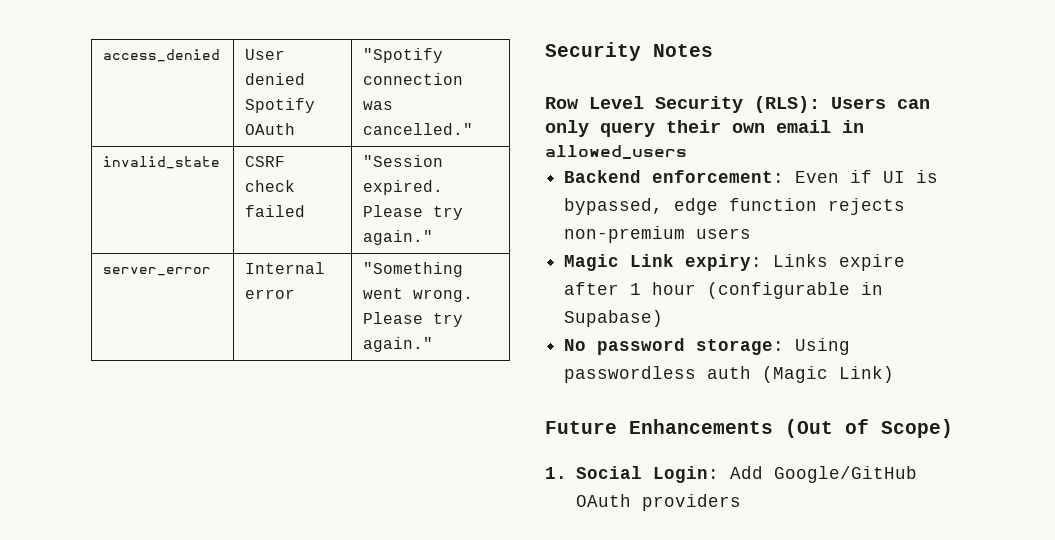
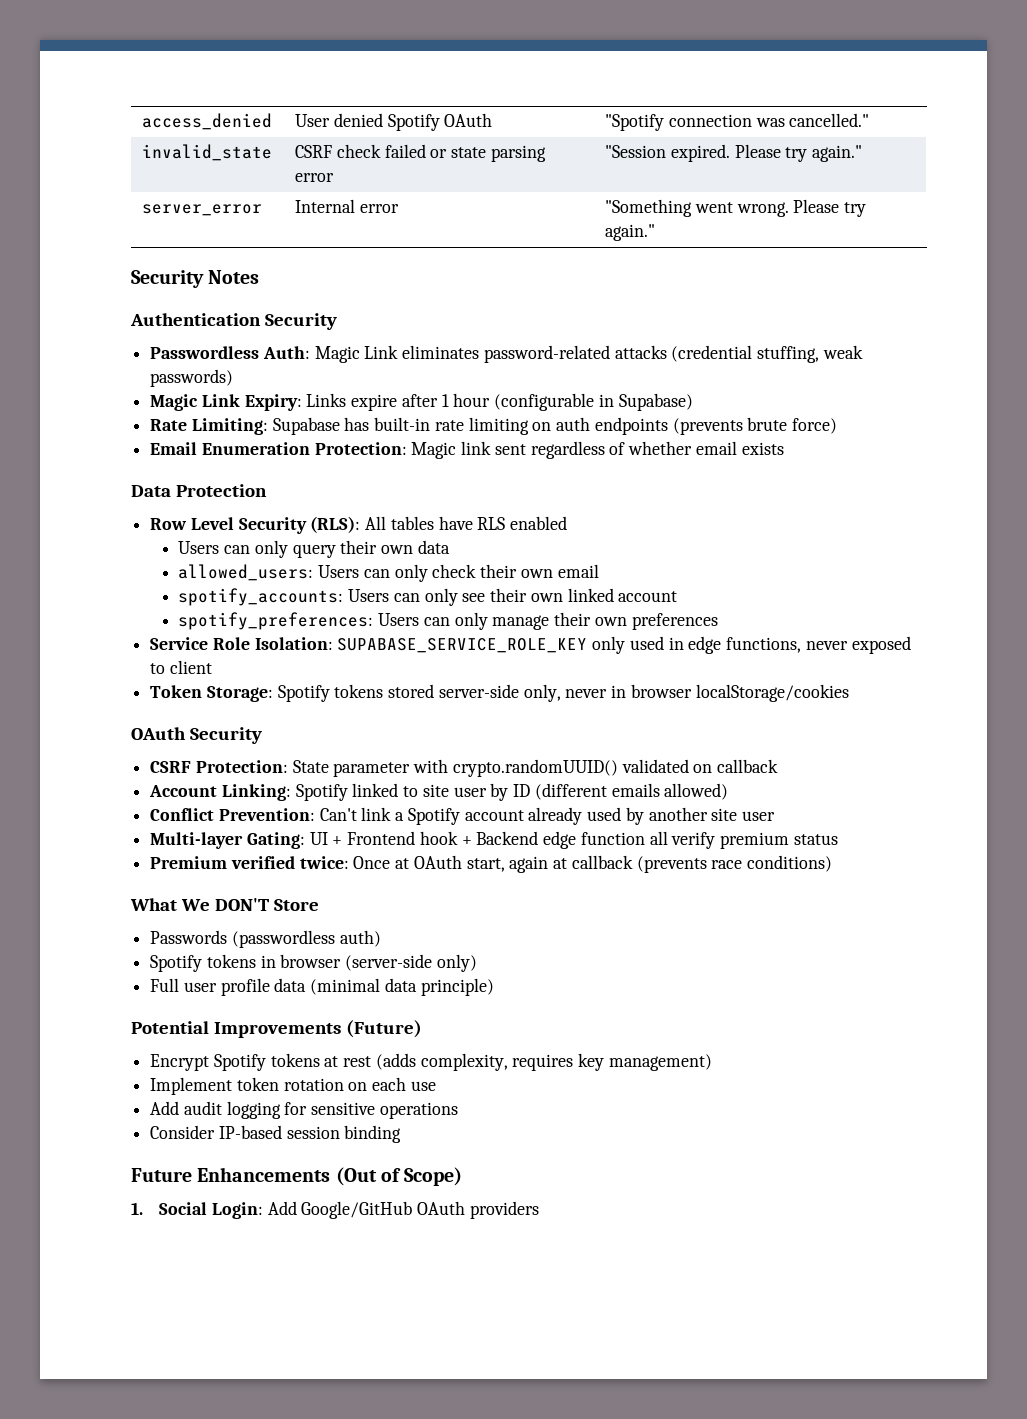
(306, 211) none -> [430,145,546,162] [295,173,335,182] or state parsing error
[545,96,930,113] [545,120,864,137] [545,145,687,159] [564,170,939,183] [564,198,906,215] [564,226,752,243] [564,254,763,271] Row Level Security (RLS): Users can only query their own email in allowed_users // Backend enforcement: Even if UI is bypassed, edge function rejects non-premium users // Magic Link expiry: -> [130,313,337,330] [150,345,863,363] [150,369,234,387] [150,394,302,411] Authentication Security // Passwordless Auth: Magic Link eliminates password-related attacks (credential stuffing, weak passwords) // Magic Link Expiry:
[564,338,851,355] [564,366,895,383] No password storage: Using passwordless auth (Magic Link) -> [150,417,837,435] [150,441,784,459] [131,484,267,497] [150,516,568,534] [178,540,450,558] [178,564,599,582] [178,588,678,606] [178,612,718,630] [150,636,911,654] [150,660,212,674] [150,684,849,702] [131,727,262,744] [150,759,779,777] [149,783,729,801] [150,807,775,825] [150,831,838,849] [150,855,832,873] [130,898,319,911] [150,930,381,948] [150,954,477,972] [150,978,494,996] [131,1020,422,1038] [150,1053,712,1071] [150,1077,436,1095] [150,1101,458,1119] [150,1125,402,1143] Rate Limiting: Supabase has built-in rate limiting on auth endpoints (prevents brute force) // Email Enumeration Protection: Magic link sent regardless of whether email exists // Data Protection // Row Level Security (RLS): All tables have RLS enabled // Users can only query their own data // allowed_users: Users can only check their own email // spotify_accounts: Users can only see their own linked account // spotify_preferences: Users can only manage their own preferences // Service Role Isolation: SUPABASE_SERVICE_ROLE_KEY only used in edge functions, never exposed to client // Token Storage: Spotify tokens stored server-side only, never in browser localStorage/cookies // OAuth Security // CSRF Protection: State parameter with crypto.randomUUID() validated on callback // Account Linking: Spotify linked to site user by ID (different emails allowed) // Conflict Prevention: Can't link a Spotify account already used by another site user // Multi-layer Gating: UI + Frontend hook + Backend edge function all verify premium status // Premium verified twice: Once at OAuth start, again at callback (prevents race conditions) // What We DON'T Store // Passwords (passwordless auth) // Spotify tokens in browser (server-side only) // Full user profile data (minimal data principle) // Potential Improvements (Future) // Encrypt Spotify tokens at rest (adds complexity, requires key management) // Implement token rotation on each use // Add audit logging for sensitive operations // Consider IP-based session binding

